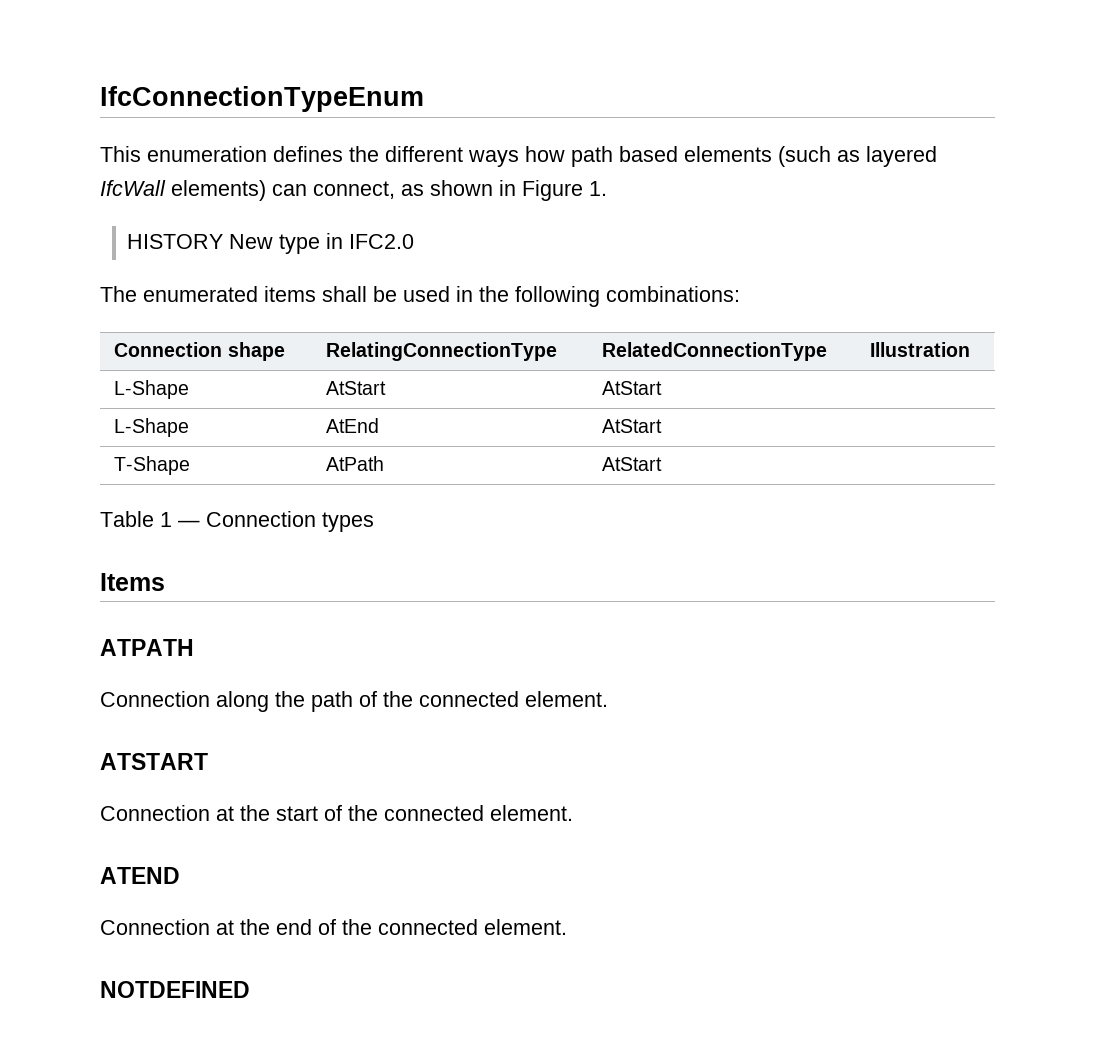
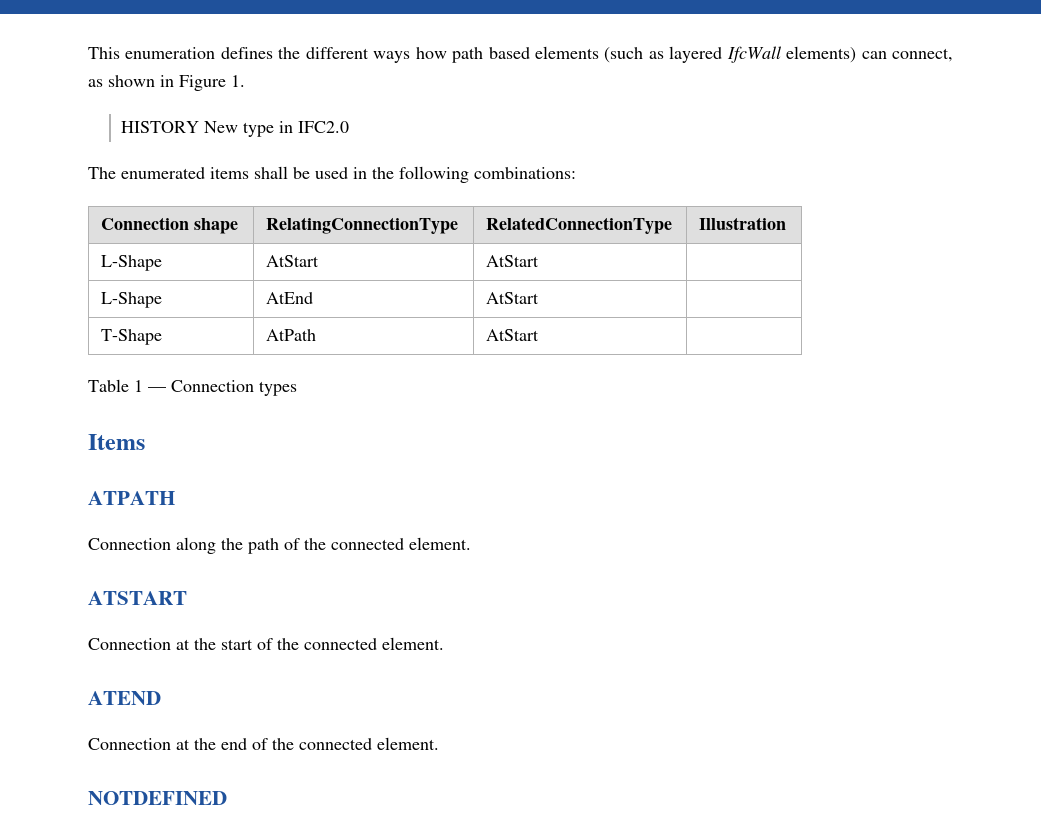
[100,86,424,112] IfcConnectionTypeEnum // -> (88, 53) none

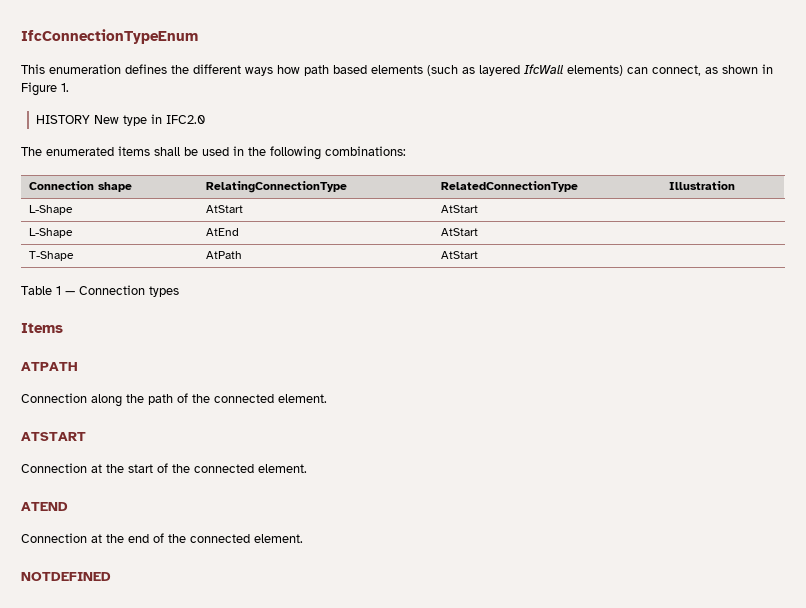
(88, 53) none -> [21,29,198,44] IfcConnectionTypeEnum //

